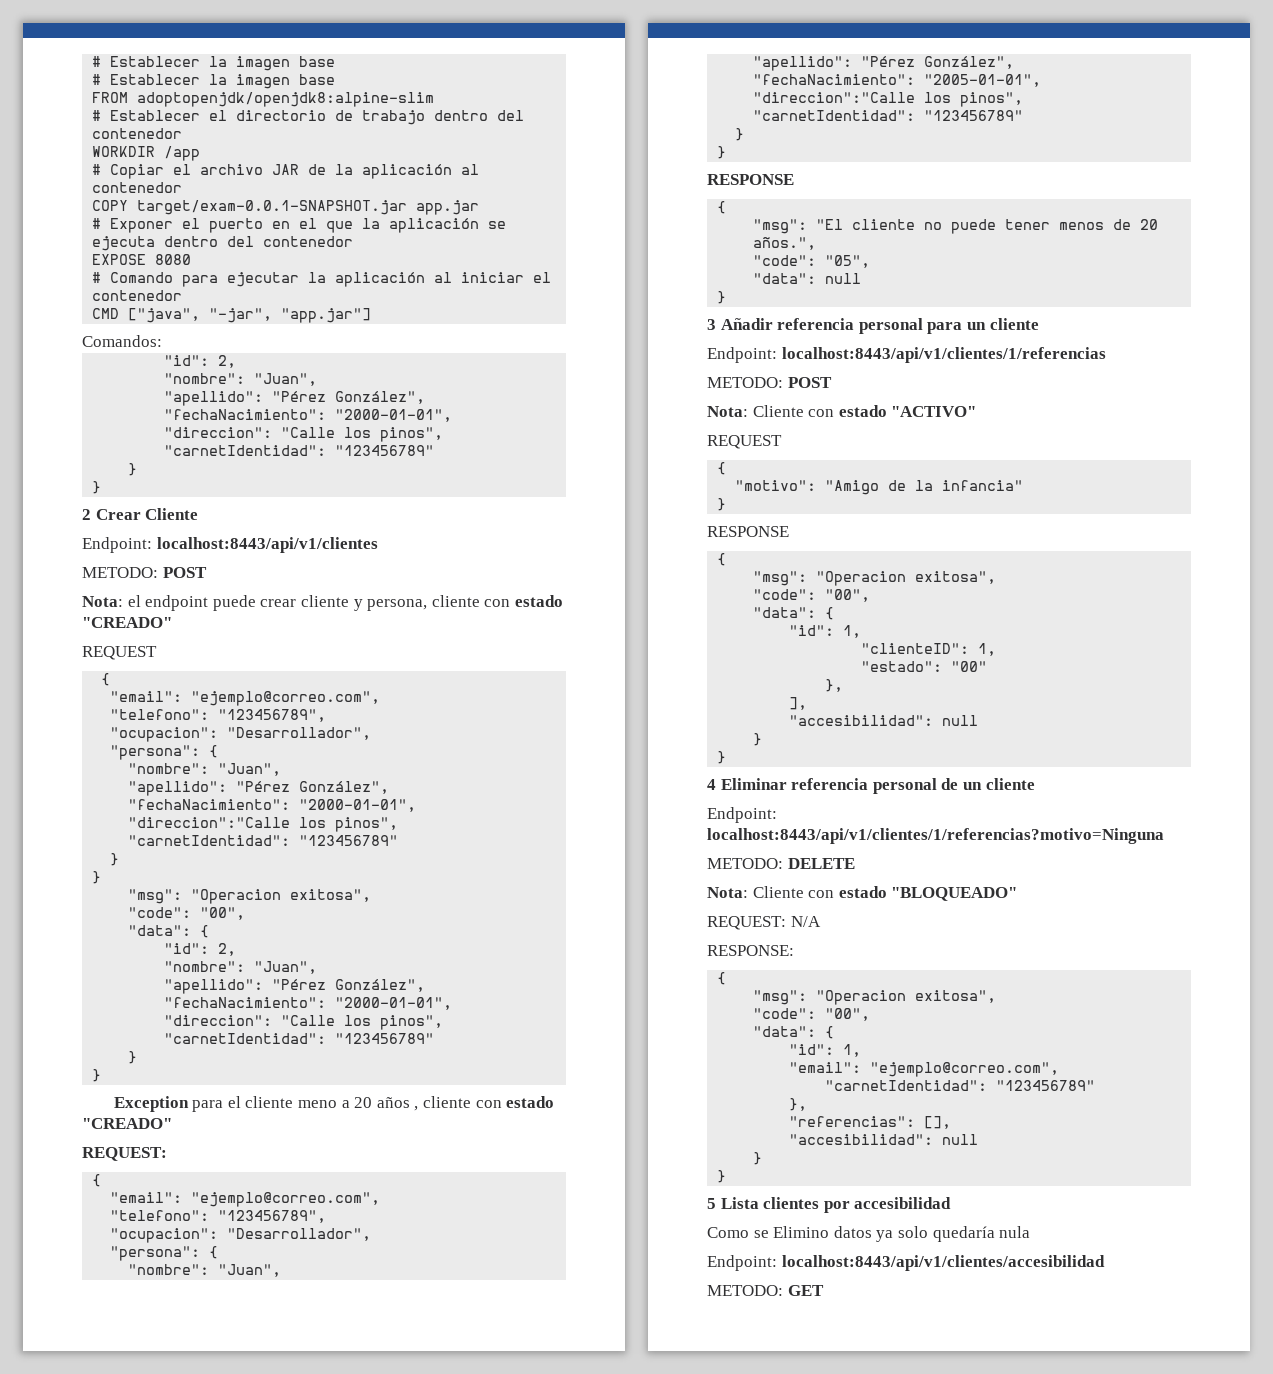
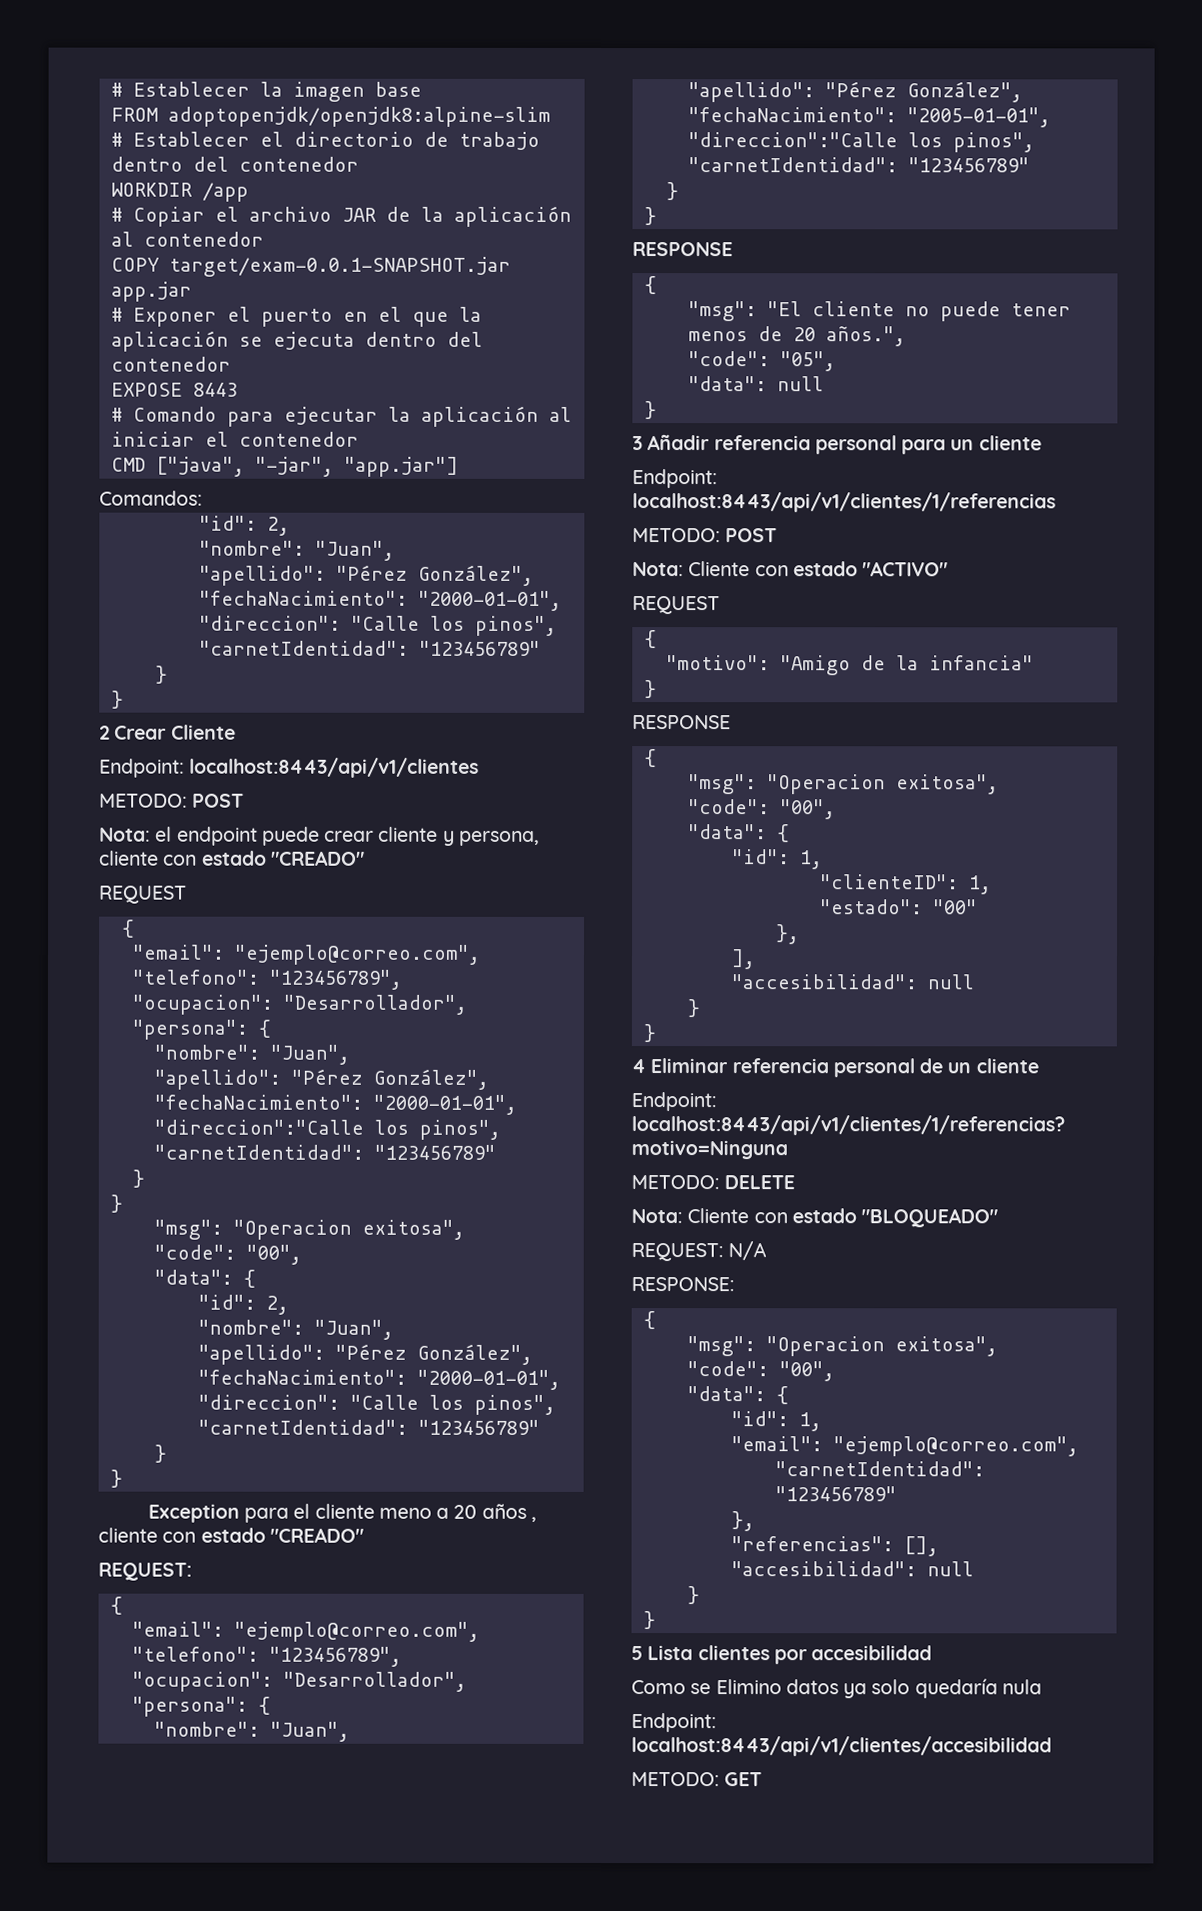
[92,56,336,71] [92,74,336,89] # Establecer la imagen base // # Establecer la imagen base -> [110,81,422,102] # Establecer la imagen base
[155,254,192,265] 8080 -> [192,382,238,397] 8443

